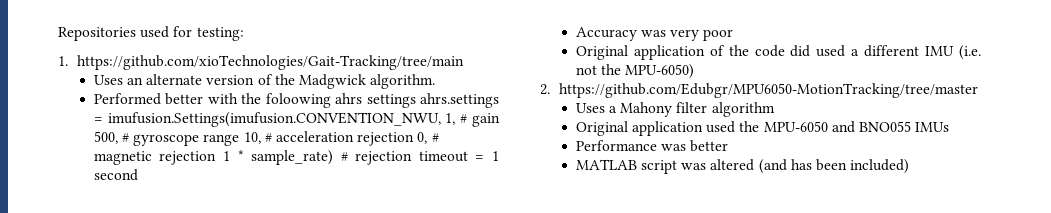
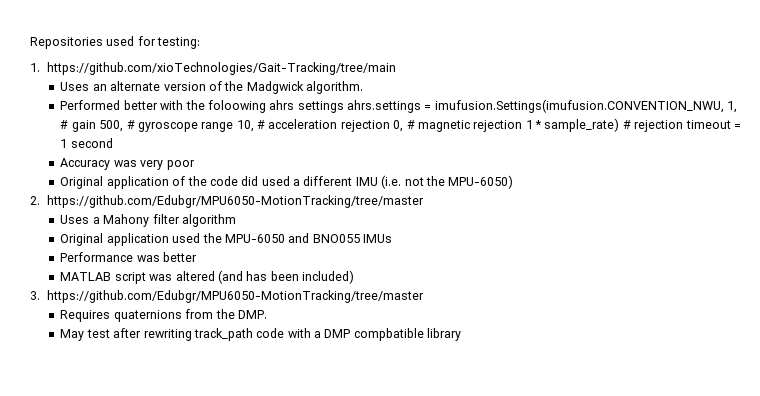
(910, 166) none -> [30,290,424,303] [60,309,267,322] [60,328,462,341] // 3. https://github.com/Edubgr/MPU6050-MotionTracking/tree/master // Requires quaternions from the DMP. // May test after rewriting track_path code with a DMP compbatible library

